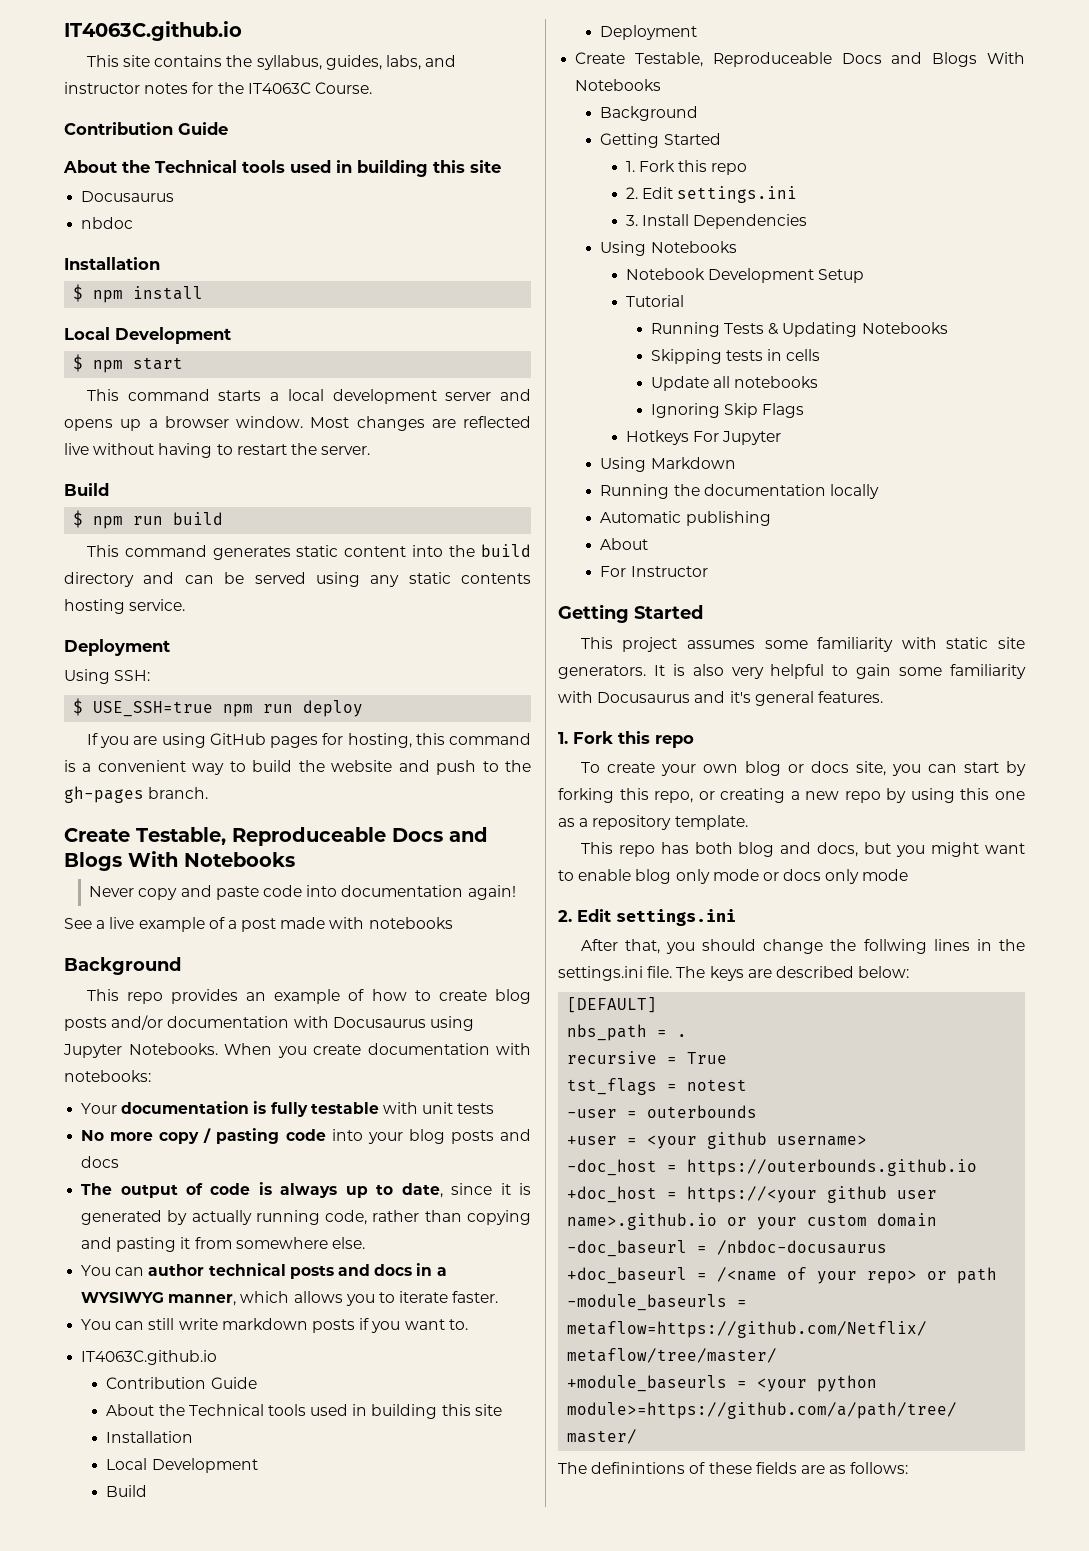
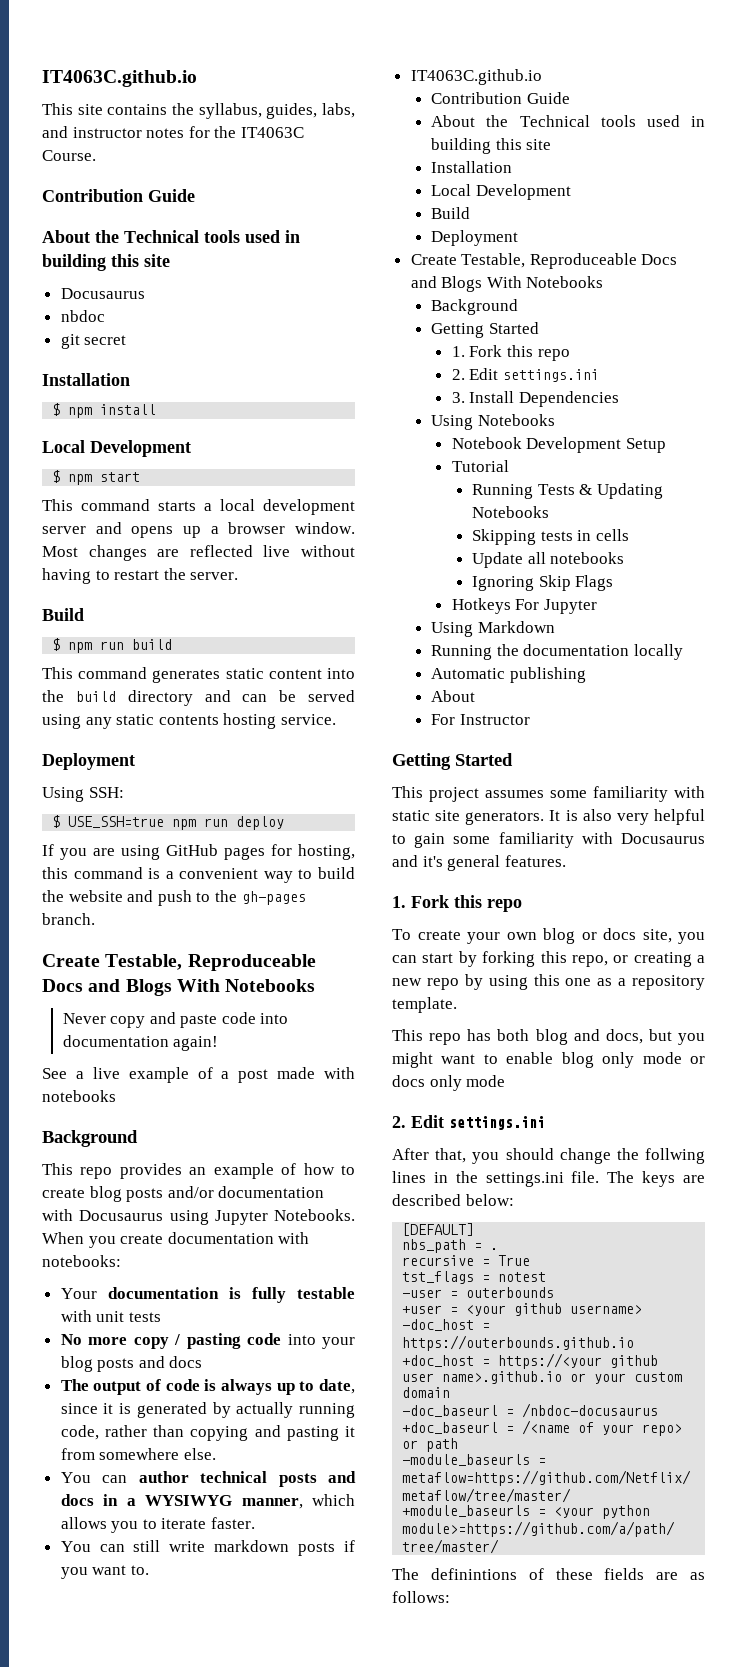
(134, 223) none -> [60,334,127,349] // git secret

